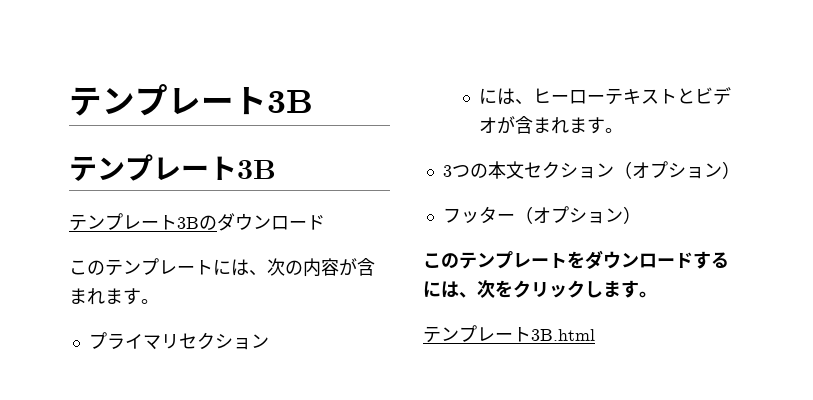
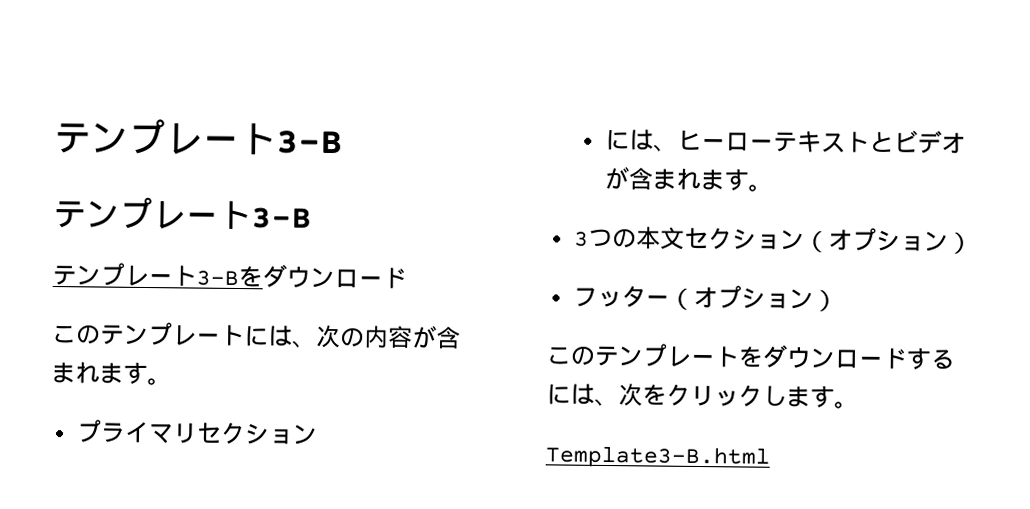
[69,84,313,116] [69,154,276,181] [69,213,217,231] テンプレート3B // テンプレート3B // テンプレート3Bの -> [54,118,343,156] [53,196,312,230] [52,262,263,288] テンプレート3-B // テンプレート3-B // テンプレート3-Bを
[423,325,595,343] テンプレート3B.html -> [545,445,770,469] Template3-B.html

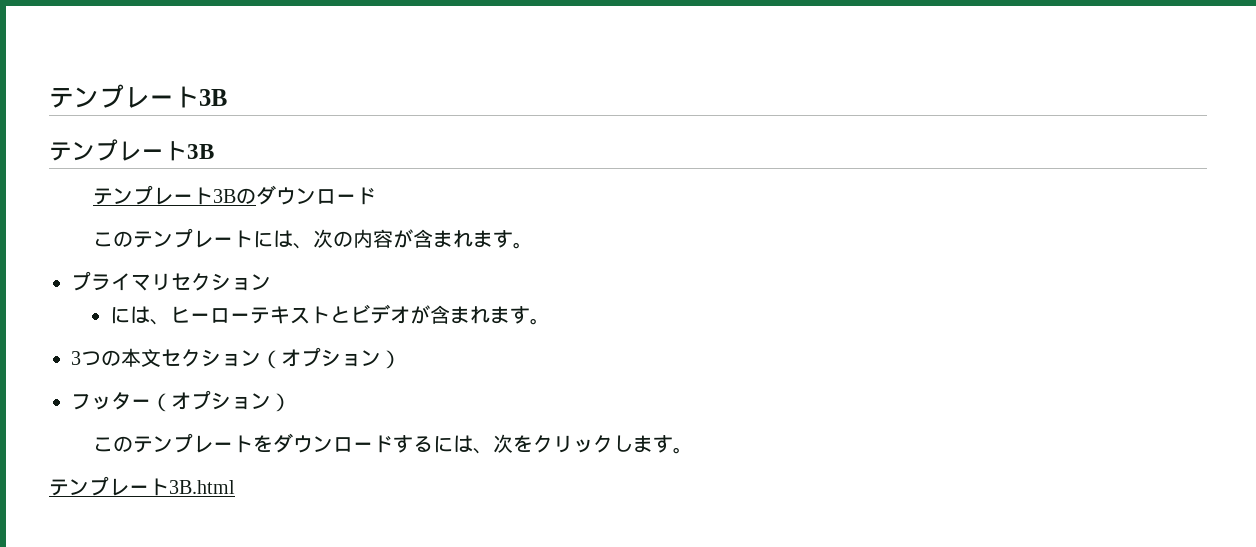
[54,118,343,156] [53,196,312,230] [52,262,263,288] テンプレート3-B // テンプレート3-B // テンプレート3-Bを -> [49,84,227,108] [49,139,214,161] [93,185,257,205] テンプレート3B // テンプレート3B // テンプレート3Bの
[545,445,770,469] Template3-B.html -> [49,476,235,496] テンプレート3B.html

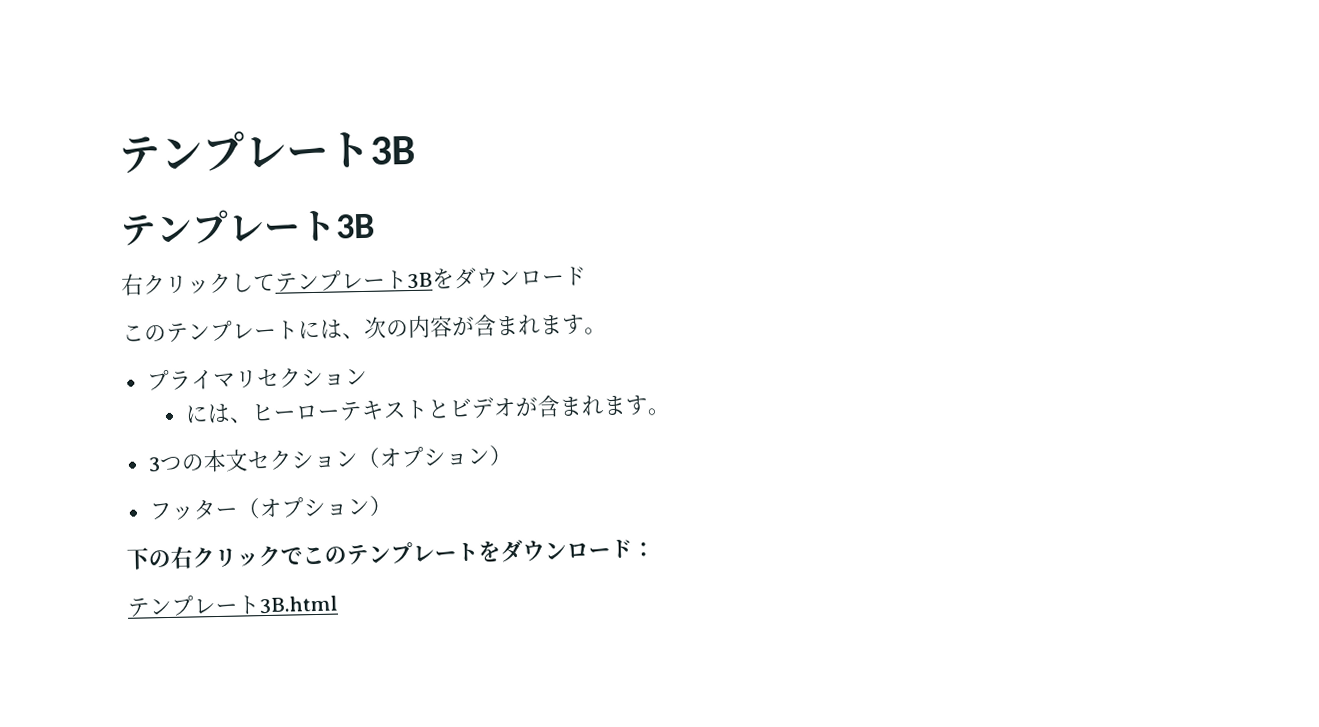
[93,185,257,205] テンプレート3Bの -> [121,268,455,296] 右クリックしてテンプレート3Bを
(291, 402) none -> [126,545,303,570] 下の右クリックで
[393,434,694,454] するには、次をクリックします。 -> [632,542,655,557] ：

